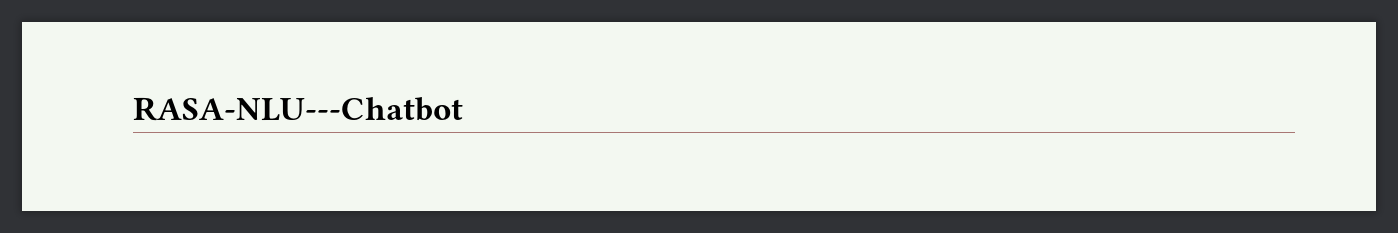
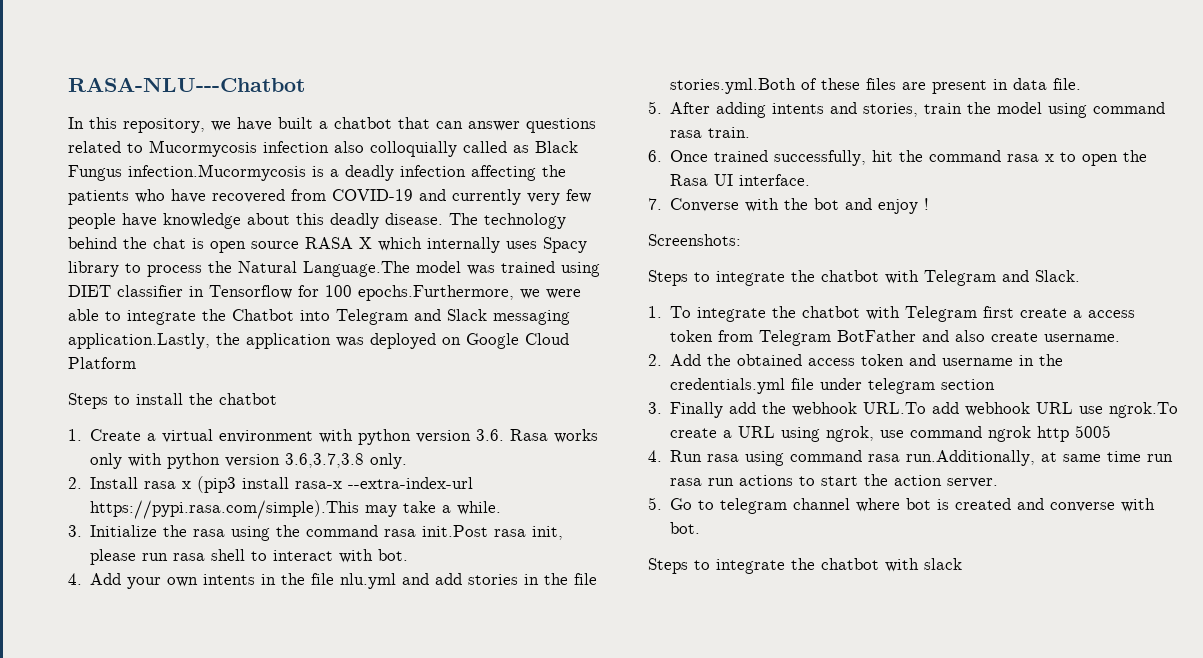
(463, 109) none -> [68,117,596,133] [68,140,578,157] [68,164,566,181] [68,189,591,205] [68,213,566,229] [68,237,587,253] [68,261,600,277] [68,285,581,301] [68,309,570,325] [68,333,569,349] [68,357,136,369] [68,393,277,409] [68,429,599,445] [90,453,408,469] [68,476,474,493] [90,500,502,519] [68,525,564,541] [90,549,409,565] [68,573,598,589] [670,78,1082,94] [648,101,1166,118] [670,127,751,138] [648,150,1148,166] [670,174,811,186] [648,198,930,214] [648,234,741,246] [648,270,1080,286] [648,306,1136,322] [670,330,1121,346] [648,354,1064,366] [670,378,996,394] [648,402,1179,418] [670,425,1112,442] [648,450,1174,466] [670,474,999,488] [648,497,1156,514] [670,522,701,534] [648,558,962,574] // In this repository, we have built a chatbot that can answer questions related to Mucormycosis infection also colloquially called as Black Fungus infection.Mucormycosis is a deadly infection affecting the patients who have recovered from COVID-19 and currently very few people have knowledge about this deadly disease. The technology behind the chat is open source RASA X which internally uses Spacy library to process the Natural Language.The model was trained using DIET classifier in Tensorflow for 100 epochs.Furthermore, we were able to integrate the Chatbot into Telegram and Slack messaging application.Lastly, the application was deployed on Google Cloud Platform // Steps to install the chatbot // 1. Create a virtual environment with python version 3.6. Rasa works only with python version 3.6,3.7,3.8 only. // 2. Install rasa x (pip3 install rasa-x --extra-index-url https://pypi.rasa.com/simple).This may take a while. // 3. Initialize the rasa using the command rasa init.Post rasa init, please run rasa shell to interact with bot. // 4. Add your own intents in the file nlu.yml and add stories in the file stories.yml.Both of these files are present in data file. // 5. After adding intents and stories, train the model using command rasa train. // 6. Once trained successfully, hit the command rasa x to open the Rasa UI interface. // 7. Converse with the bot and enjoy ! // Screenshots: // Steps to integrate the chatbot with Telegram and Slack. // 1. To integrate the chatbot with Telegram first create a access token from Telegram BotFather and also create username. // 2. Add the obtained access token and username in the credentials.yml file under telegram section // 3. Finally add the webhook URL.To add webhook URL use ngrok.To create a URL using ngrok, use command ngrok http 5005 // 4. Run rasa using command rasa run.Additionally, at same time run rasa run actions to start the action server. // 5. Go to telegram channel where bot is created and converse with bot. // Steps to integrate the chatbot with slack

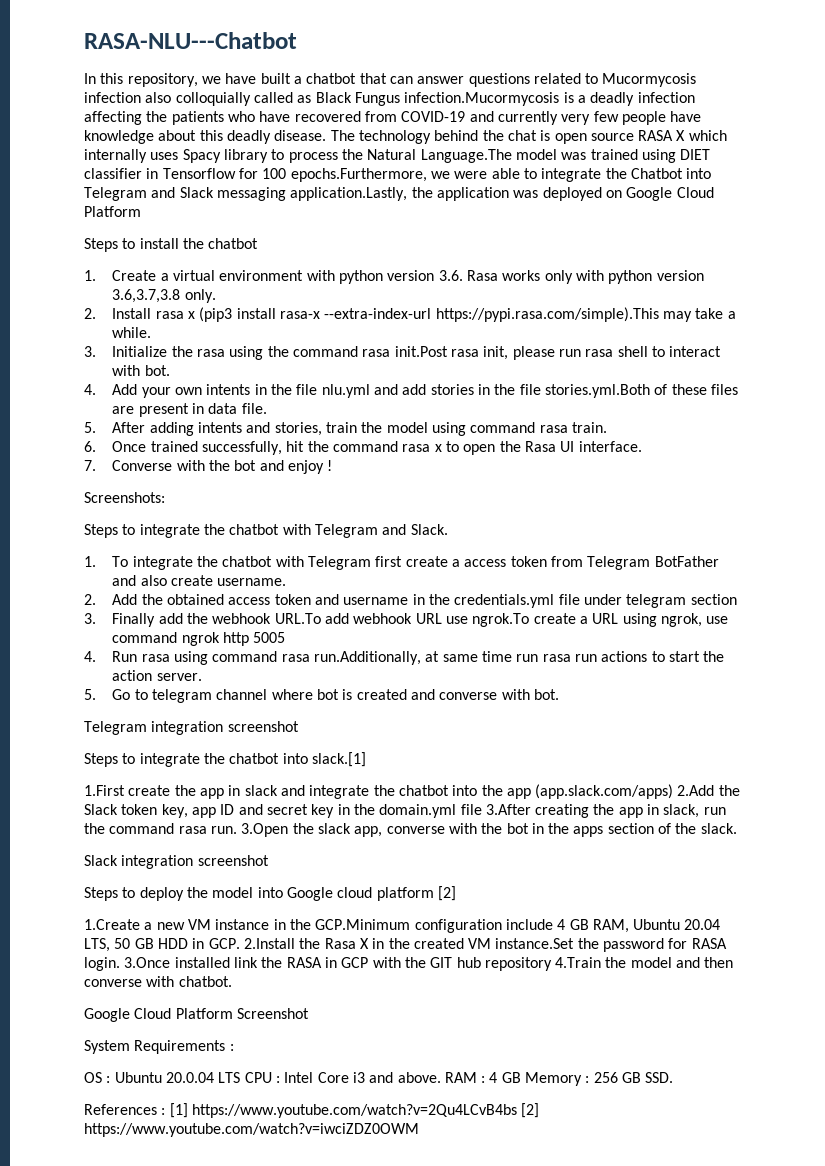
[648,558,962,574] // Steps to integrate the chatbot with slack -> [84,721,299,735] [84,752,366,767] [84,784,740,799] [84,804,726,818] [84,823,737,837] [84,855,269,869] [84,886,456,901] [84,919,721,933] [84,938,727,952] [84,957,734,971] [84,976,232,987] [84,1008,309,1022] [84,1040,234,1054] [84,1072,674,1086] [84,1103,540,1118] [84,1123,419,1137] // Telegram integration screenshot // Steps to integrate the chatbot into slack.[1] // 1.First create the app in slack and integrate the chatbot into the app (app.slack.com/apps) 2.Add the Slack token key, app ID and secret key in the domain.yml file 3.After creating the app in slack, run the command rasa run. 3.Open the slack app, converse with the bot in the apps section of the slack. // Slack integration screenshot // Steps to deploy the model into Google cloud platform [2] // 1.Create a new VM instance in the GCP.Minimum configuration include 4 GB RAM, Ubuntu 20.04 LTS, 50 GB HDD in GCP. 2.Install the Rasa X in the created VM instance.Set the password for RASA login. 3.Once installed link the RASA in GCP with the GIT hub repository 4.Train the model and then converse with chatbot. // Google Cloud Platform Screenshot // System Requirements : // OS : Ubuntu 20.0.04 LTS CPU : Intel Core i3 and above. RAM : 4 GB Memory : 256 GB SSD. // References : [1] https://www.youtube.com/watch?v=2Qu4LCvB4bs [2] https://www.youtube.com/watch?v=iwciZDZ0OWM

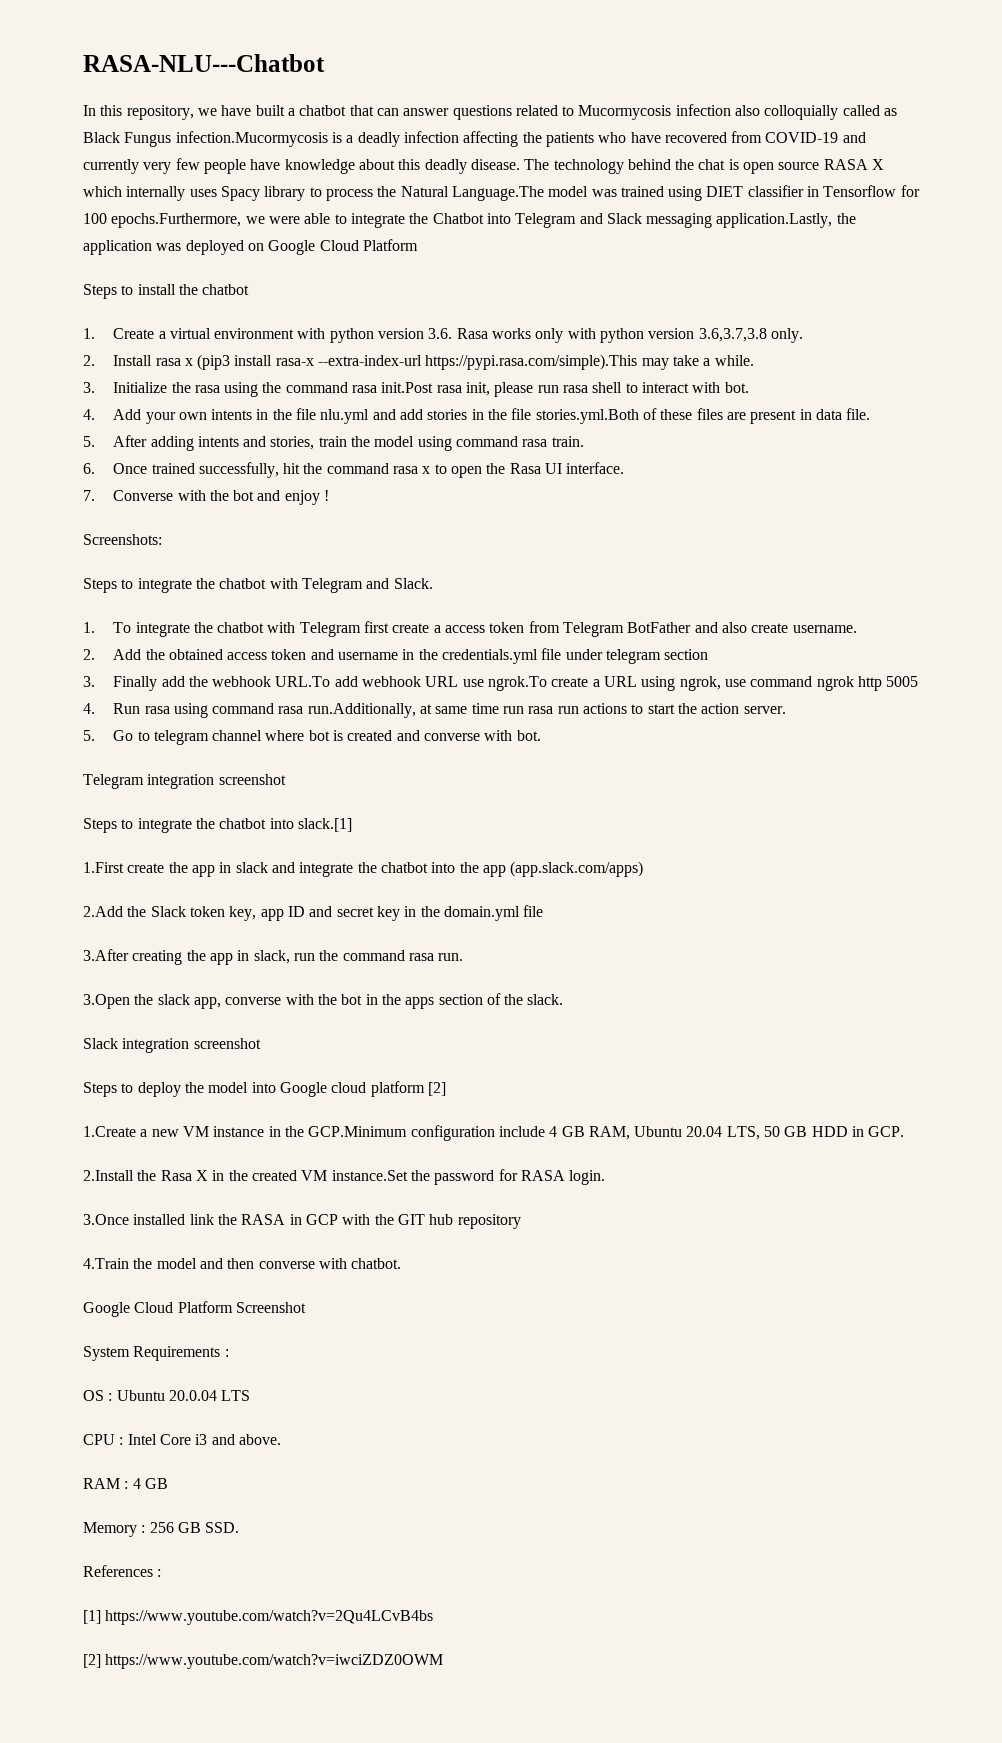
(674, 791) none -> (644, 869) //
(482, 809) none -> (544, 911) //
(237, 830) none -> (464, 957) //
(240, 943) none -> (905, 1131) //
(120, 964) none -> (606, 1177) //
(552, 964) none -> (521, 1221) //
(241, 1077) none -> (251, 1395) //
(441, 1077) none -> (281, 1439) //
(521, 1077) none -> (168, 1483) //
(166, 1111) none -> (162, 1573) //
(517, 1111) none -> (434, 1617) //

